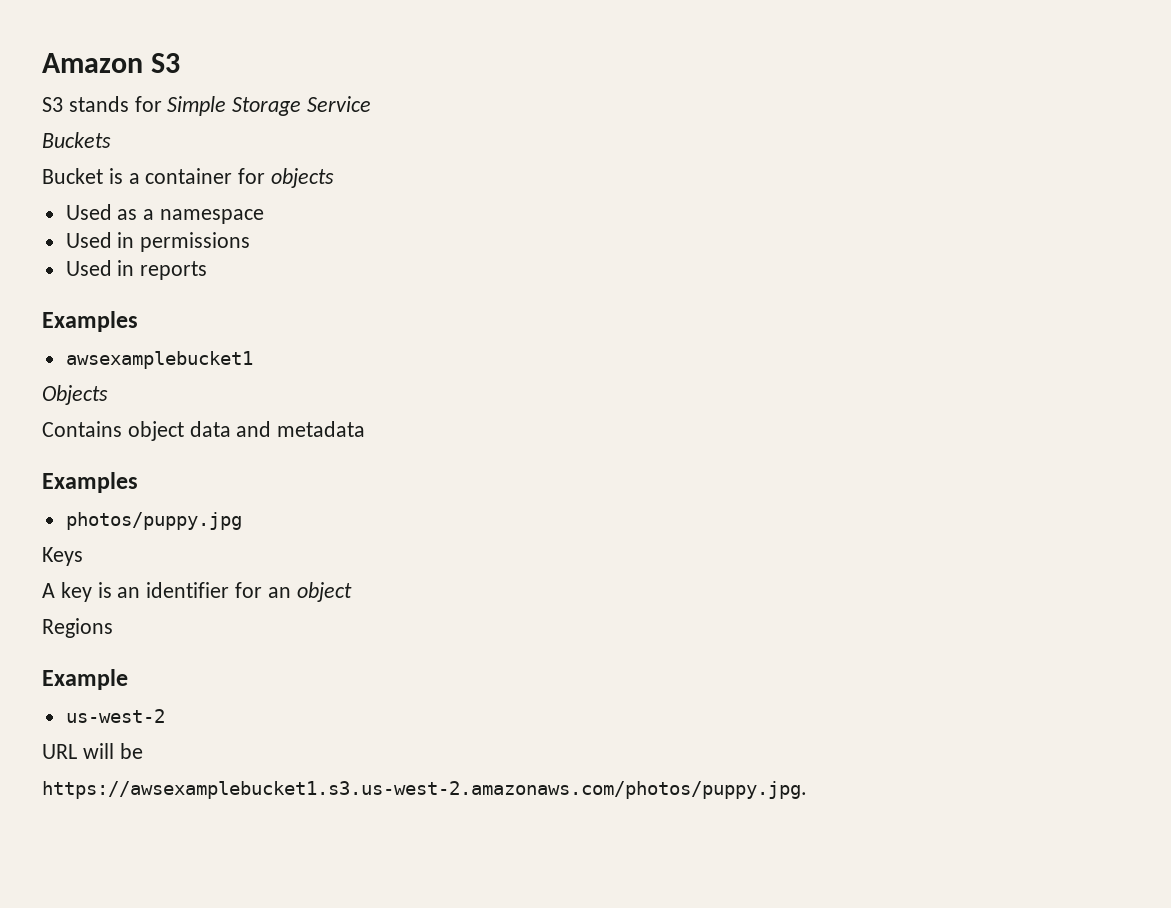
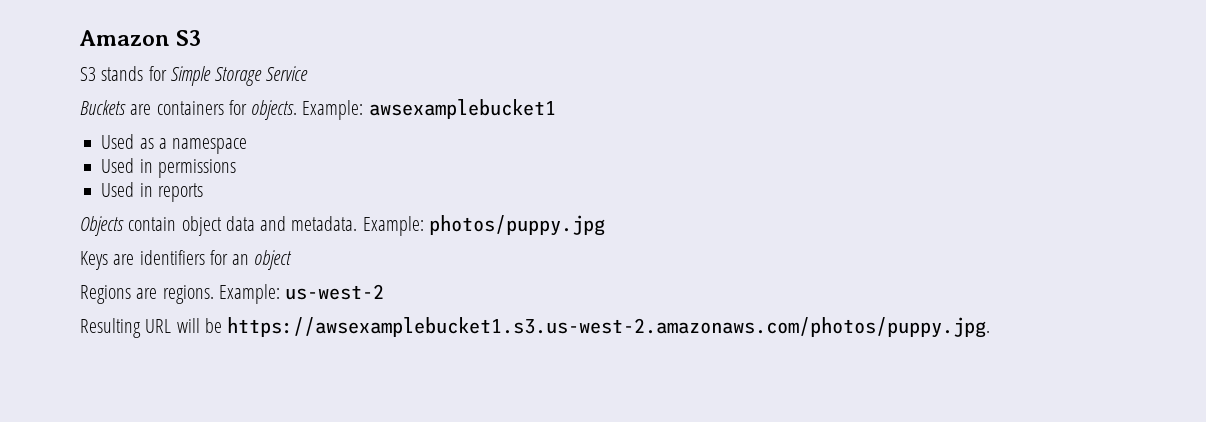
[42,168,335,188] // Bucket is a container for objects -> [130,99,556,120] are containers for objects. Example: awsexamplebucket1
[42,311,138,332] [65,351,253,369] // Examples // awsexamplebucket1 -> (203, 192) none
[42,421,122,437] // Contains -> [128,217,177,231] contain
[277,421,366,437] [42,472,138,493] metadata // Examples // -> [291,216,424,236] metadata. Example:
[42,582,230,602] // A key is an identifier -> [113,250,205,265] are identifiers
[42,669,128,690] // Example // -> [136,284,280,304] are regions. Example:
(165, 716) none -> [80,318,141,338] Resulting
(143, 751) // -> (222, 325) none

